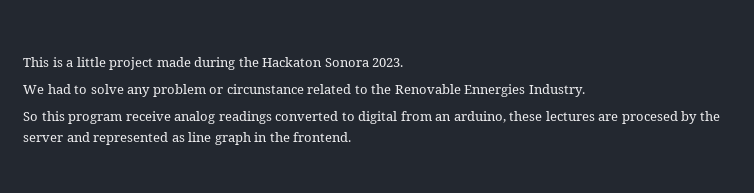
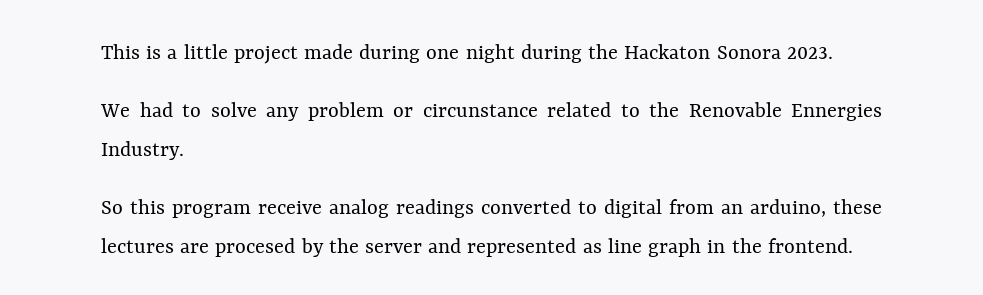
(236, 63) none -> [426,44,582,63] one night during

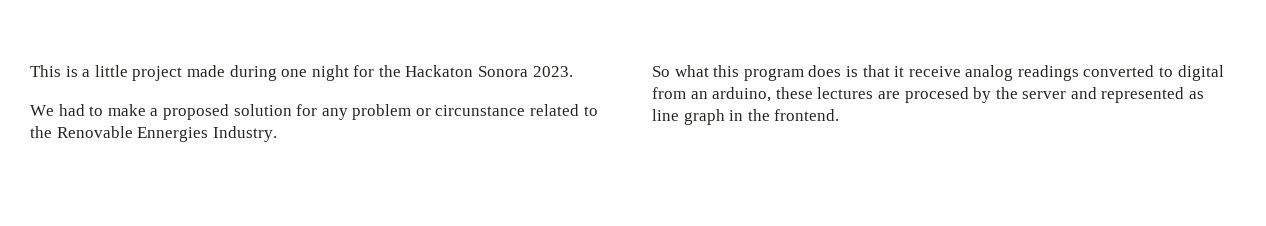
[520,44,582,63] during -> [353,65,375,77] for
[210,102,257,117] solve -> [107,104,318,120] make a proposed solution for
(123, 207) none -> [674,65,709,77] what
(251, 211) none -> [808,65,905,77] does is that it

